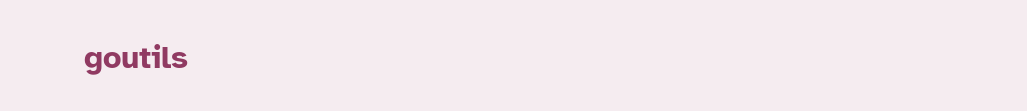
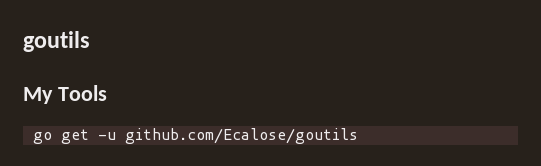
(188, 59) none -> [23,85,107,104] [33,128,359,144] // My Tools // go get -u github.com/Ecalose/goutils

